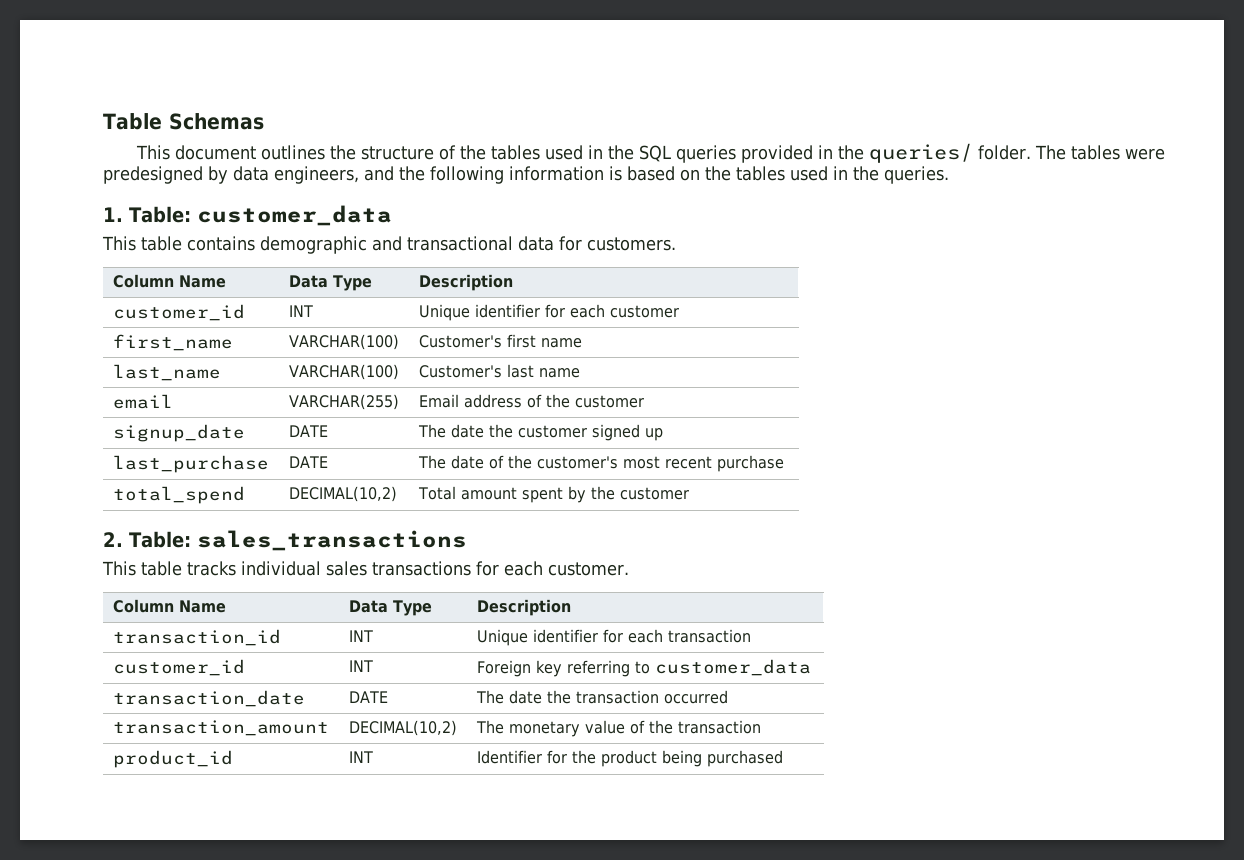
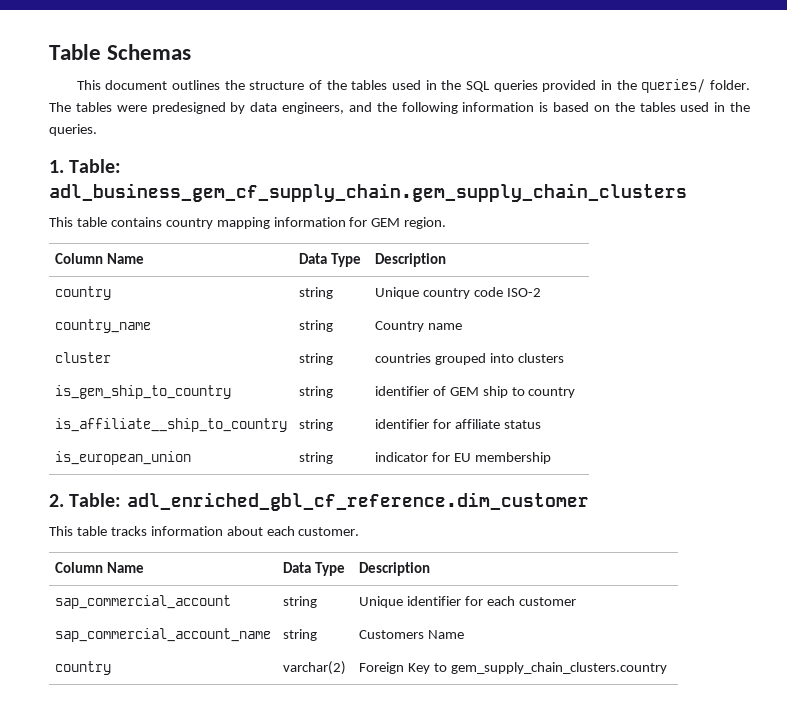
[196,205,392,226] customer_data -> [49,183,687,202] adl_business_gem_cf_supply_chain.gem_supply_chain_clusters
[260,236,676,254] [112,274,226,288] [288,275,372,291] [418,274,513,291] [112,304,245,321] [288,305,313,317] [418,304,679,321] [112,334,233,351] [288,334,399,350] [418,334,582,348] [112,364,221,381] [288,364,399,380] [418,364,580,378] [112,394,173,409] [288,394,399,410] [418,394,644,408] [112,424,245,442] [288,425,328,437] [417,424,663,441] [112,455,269,473] [288,456,328,468] [417,455,784,472] [112,486,245,504] [288,486,397,502] [417,486,689,503] demographic and transactional data for customers. // Column Name | Data Type | Description // customer_id | INT | Unique identifier for each customer // first_name | VARCHAR(100) | Customer's first name // last_name | VARCHAR(100) | Customer's last name // email | VARCHAR(255) | Email address of the customer // signup_date | DATE | The date the customer signed up // last_purchase | DATE | The date of the customer's most recent purchase // total_spend | DECIMAL(10,2) | Total amount spent by the customer -> [165,217,447,229] [54,253,144,264] [298,253,361,267] [374,253,446,267] [54,286,111,300] [298,287,333,299] [374,287,541,299] [54,319,151,333] [298,320,333,332] [374,321,462,332] [54,352,111,363] [298,353,333,365] [374,353,564,365] [54,385,231,399] [298,386,333,398] [374,386,576,398] [54,418,287,432] [298,419,333,431] [374,419,541,429] [54,451,191,465] [298,452,333,464] [374,452,551,464] country mapping information for GEM region. // Column Name | Data Type | Description // country | string | Unique country code ISO-2 // country_name | string | Country name // cluster | string | countries grouped into clusters // is_gem_ship_to_country | string | identifier of GEM ship to country // is_affiliate__ship_to_country | string | identifier for affiliate status // is_european_union | string | indicator for EU membership
[196,530,467,551] sales_transactions -> [126,492,589,511] adl_enriched_gbl_cf_reference.dim_customer
[241,561,499,576] individual sales transactions for -> [150,526,263,536] information about
[112,629,281,646] [348,630,373,642] [476,629,751,646] [112,659,245,676] [348,660,373,672] [476,659,811,677] [112,690,305,707] [348,691,388,703] [475,690,728,704] [112,720,329,736] [348,720,457,736] [475,720,761,737] [112,750,233,768] [348,751,373,763] [476,750,783,767] transaction_id | INT | Unique identifier for each transaction // customer_id | INT | Foreign key referring to customer_data // transaction_date | DATE | The date the transaction occurred // transaction_amount | DECIMAL(10,2) | The monetary value of the transaction // product_id | INT | Identifier for the product being purchased -> [54,595,231,609] [282,596,317,608] [358,596,576,608] [54,628,271,642] [282,629,317,641] [358,630,464,639] [54,661,111,675] [282,661,346,675] [358,662,667,674] sap_commercial_account | string | Unique identifier for each customer // sap_commercial_account_name | string | Customers Name // country | varchar(2) | Foreign Key to gem_supply_chain_clusters.country

